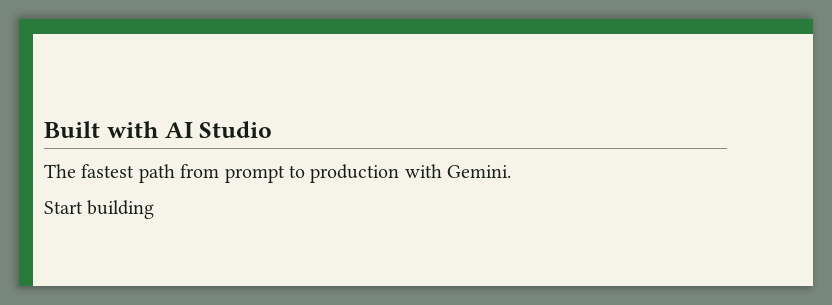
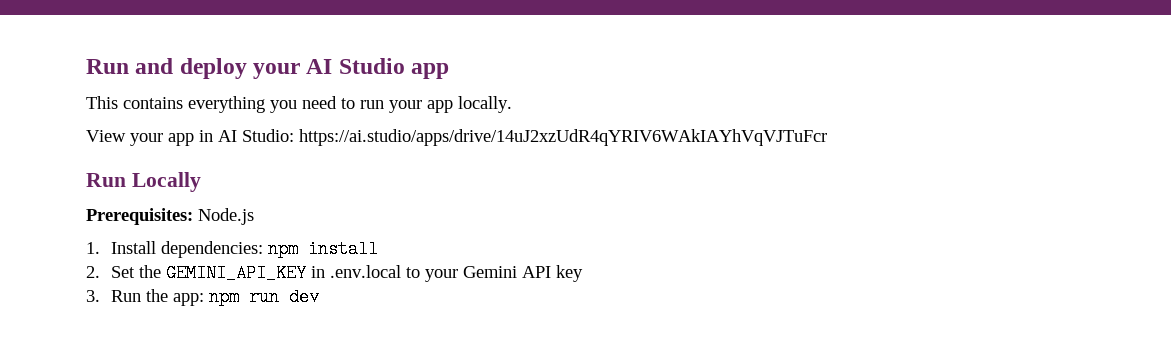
[44,121,273,138] [44,164,512,183] [44,200,155,219] Built with AI Studio // The fastest path from prompt to production with Gemini. // Start building -> [86,58,450,79] [86,96,512,113] [86,129,827,146] [86,172,201,192] [86,208,254,225] [86,240,378,258] [86,264,583,282] [86,288,319,306] Run and deploy your AI Studio app // This contains everything you need to run your app locally. // View your app in AI Studio: https://ai.studio/apps/drive/14uJ2xzUdR4qYRIV6WAkIAYhVqVJTuFcr // Run Locally // Prerequisites: Node.js // 1. Install dependencies: npm install // 2. Set the GEMINI_API_KEY in .env.local to your Gemini API key // 3. Run the app: npm run dev

